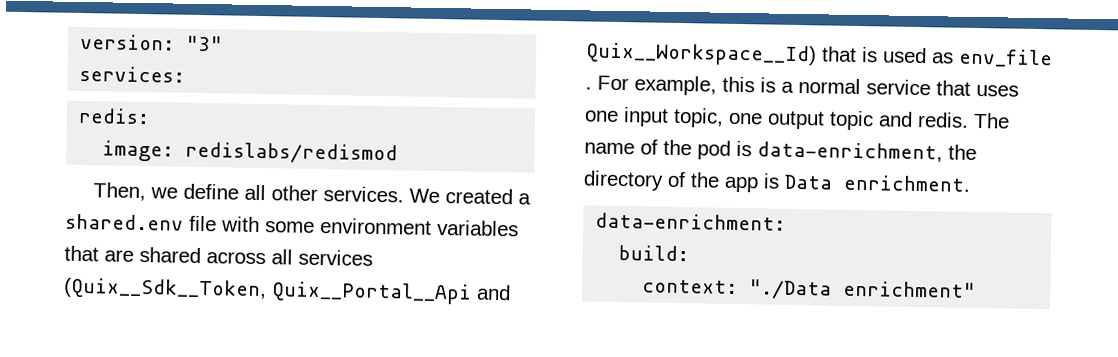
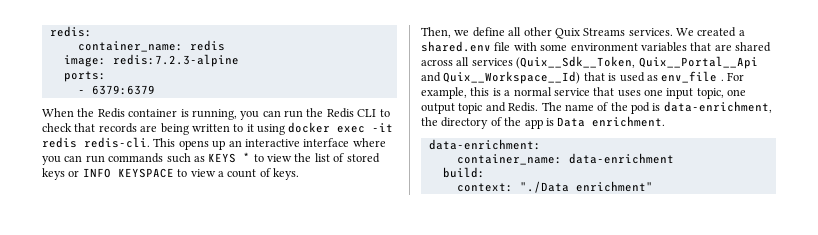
[80,33,224,52] [79,65,186,83] version: "3" // services: // -> (49, 31) none
(151, 116) none -> [77,40,225,52] // container_name: redis
[185,141,399,165] redislabs/redismod -> [112,54,239,67] [63,71,106,82] [77,85,155,95] [42,108,390,120] [42,122,394,135] [42,137,386,150] [42,152,380,165] [42,168,299,180] redis:7.2.3-alpine // ports: // - 6379:6379 // When the Redis container is running, you can run the Redis CLI to check that records are being written to it using docker exec -it redis redis-cli. This opens up an interactive interface where you can run commands such as KEYS * to view the list of stored keys or INFO KEYSPACE to view a count of keys.
(319, 193) none -> [554,28,626,39] Quix Streams
[917,112,969,128] redis. -> [508,102,539,112] Redis.
(787, 221) none -> [456,153,674,165] // container_name: data-enrichment

